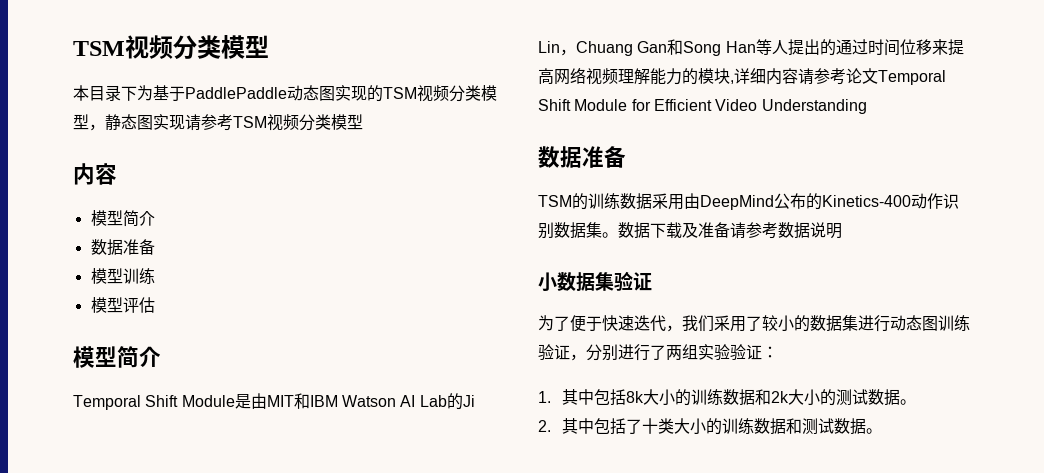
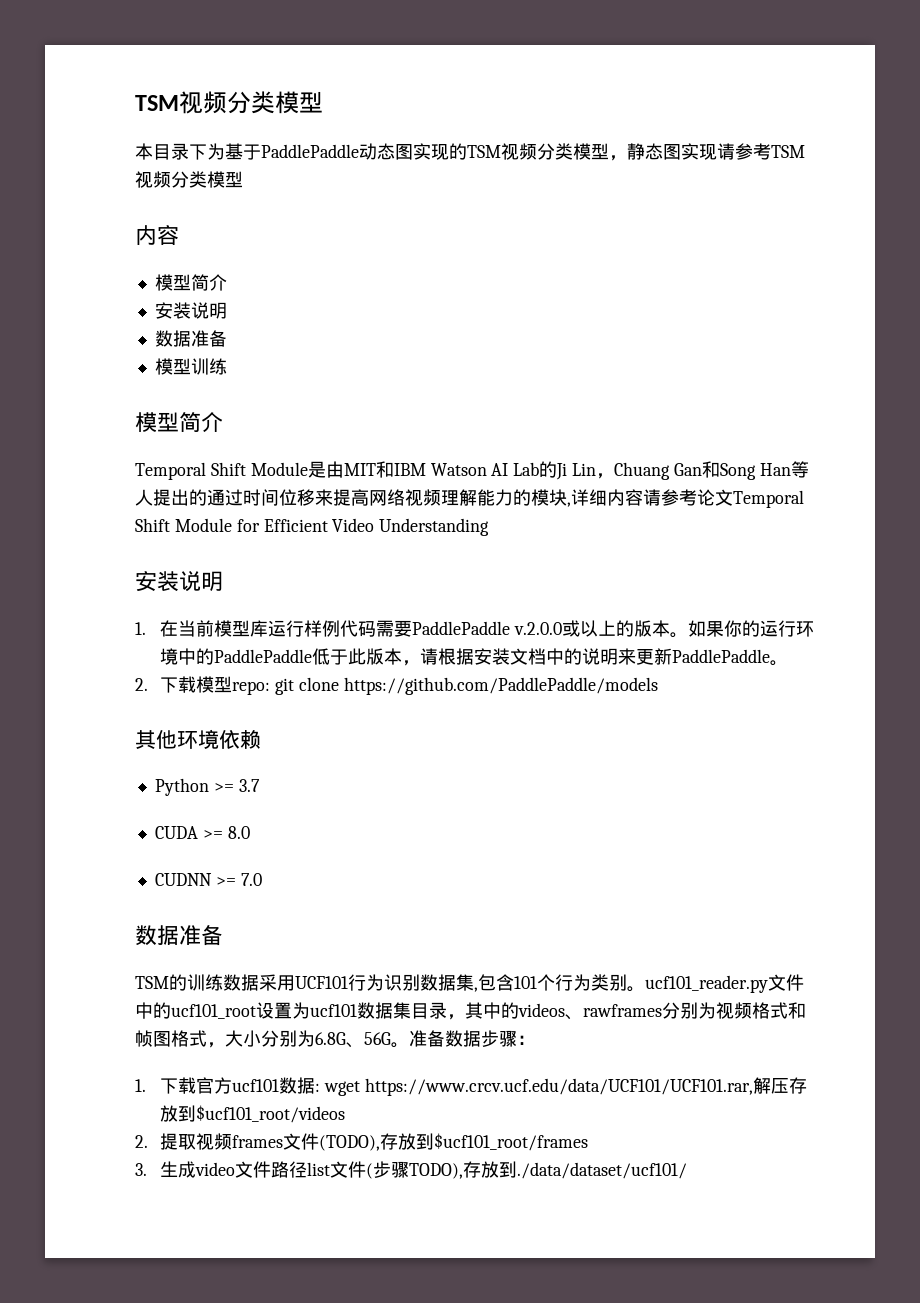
(155, 218) none -> [154,302,227,319] // 安装说明
[90,297,155,313] // 模型评估 -> (227, 366) none
(867, 106) none -> [135,571,223,592] [135,620,814,638] [160,648,789,666] [135,676,658,695] [135,729,261,749] [154,778,260,796] [154,826,250,839] [154,873,262,886] // 安装说明 // 1.在当前模型库运行样例代码需要PaddlePaddle v.2.0.0或以上的版本。如果你的运行环境中的PaddlePaddle低于此版本，请根据安装文档中的说明来更新PaddlePaddle。 // 2.下载模型repo: git clone https://github.com/PaddlePaddle/models // 其他环境依赖 // Python >= 3.7 // CUDA >= 8.0 // CUDNN >= 7.0
[684,193,959,210] [538,222,842,239] [538,271,652,292] [538,315,970,332] [538,344,778,361] [538,389,916,406] [538,418,882,435] 由DeepMind公布的Kinetics-400动作识别数据集。数据下载及准备请参考数据说明 // 小数据集验证 // 为了便于快速迭代，我们采用了较小的数据集进行动态图训练验证，分别进行了两组实验验证： // 1.其中包括8k大小的训练数据和2k大小的测试数据。 // 2.其中包括了十类大小的训练数据和测试数据。 -> [295,974,804,993] [135,1002,806,1020] [135,1030,535,1048] [135,1077,807,1096] [160,1105,346,1123] [135,1133,589,1151] [135,1161,688,1179] UCF101行为识别数据集,包含101个行为类别。ucf101_reader.py文件中的ucf101_root设置为ucf101数据集目录，其中的videos、rawframes分别为视频格式和帧图格式，大小分别为6.8G、56G。准备数据步骤： // 1.下载官方ucf101数据: wget https://www.crcv.ucf.edu/data/UCF101/UCF101.rar,解压存放到$ucf101_root/videos // 2.提取视频frames文件(TODO),存放到$ucf101_root/frames // 3.生成video文件路径list文件(步骤TODO),存放到./data/dataset/ucf101/

